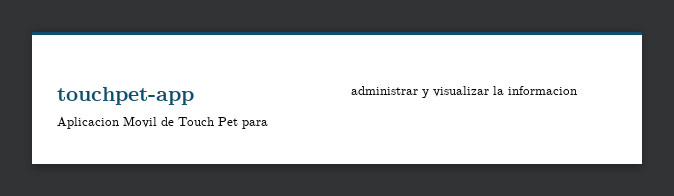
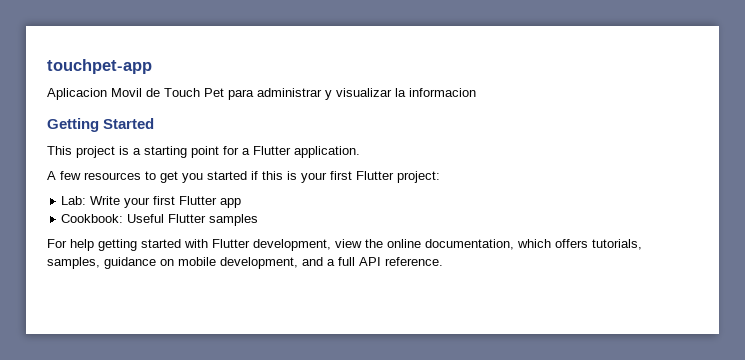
(577, 90) none -> [47,118,155,132] [47,146,360,158] [47,171,440,183] [61,196,242,208] [61,214,259,226] [47,239,642,251] [47,257,443,269] // Getting Started // This project is a starting point for a Flutter application. // A few resources to get you started if this is your first Flutter project: // Lab: Write your first Flutter app // Cookbook: Useful Flutter samples // For help getting started with Flutter development, view the online documentation, which offers tutorials, samples, guidance on mobile development, and a full API reference.

